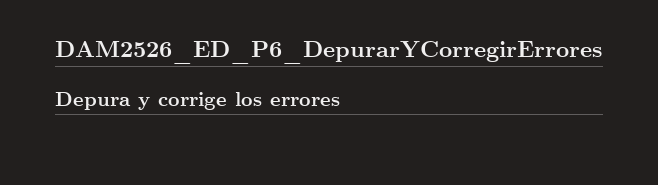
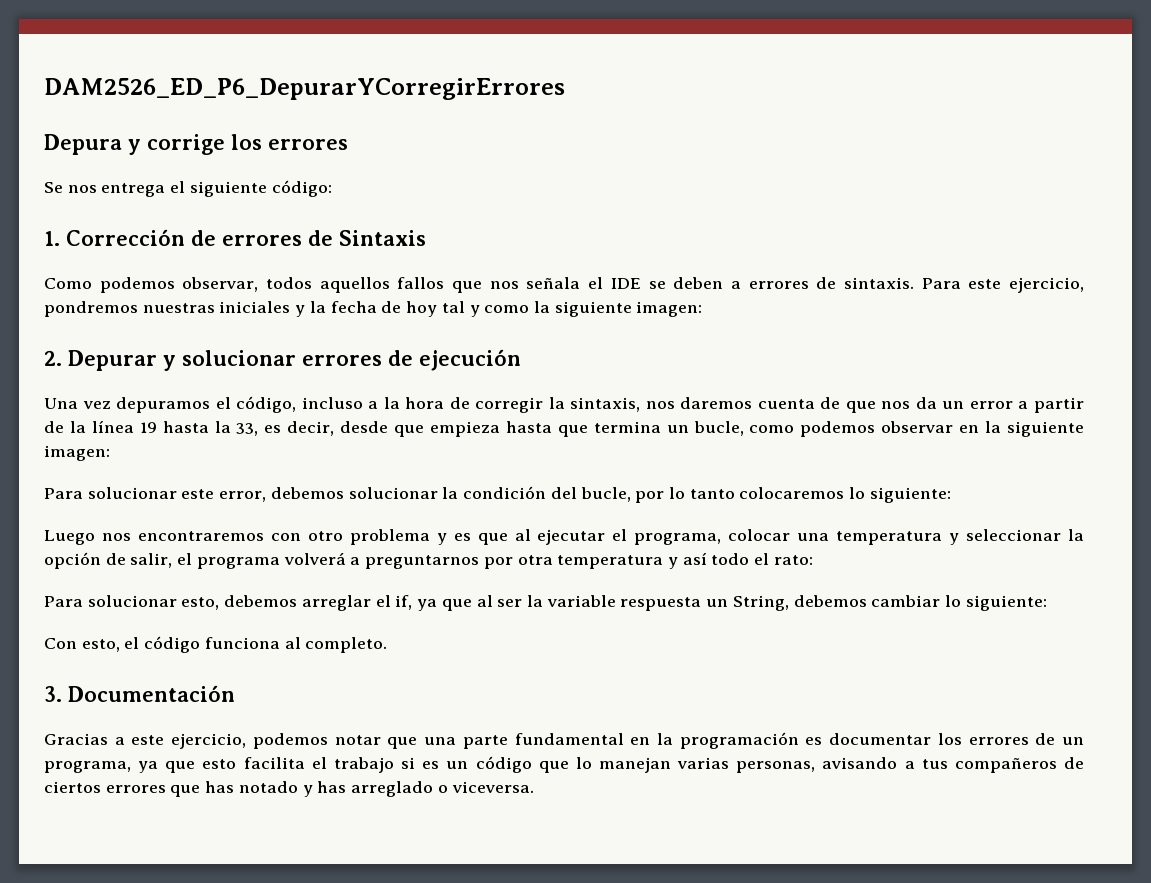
(340, 101) none -> [44,180,332,197] [44,229,426,246] [44,277,1085,293] [44,301,703,317] [44,349,521,371] [44,396,1084,413] [44,420,1084,437] [44,445,110,461] [44,486,951,503] [44,529,1085,545] [44,552,813,569] [44,595,1047,611] [44,636,388,653] [44,685,235,702] [44,732,1084,749] [44,756,1084,773] [44,781,534,797] // Se nos entrega el siguiente código: // 1. Corrección de errores de Sintaxis // Como podemos observar, todos aquellos fallos que nos señala el IDE se deben a errores de sintaxis. Para este ejercicio, pondremos nuestras iniciales y la fecha de hoy tal y como la siguiente imagen: // 2. Depurar y solucionar errores de ejecución // Una vez depuramos el código, incluso a la hora de corregir la sintaxis, nos daremos cuenta de que nos da un error a partir de la línea 19 hasta la 33, es decir, desde que empieza hasta que termina un bucle, como podemos observar en la siguiente imagen: // Para solucionar este error, debemos solucionar la condición del bucle, por lo tanto colocaremos lo siguiente: // Luego nos encontraremos con otro problema y es que al ejecutar el programa, colocar una temperatura y seleccionar la opción de salir, el programa volverá a preguntarnos por otra temperatura y así todo el rato: // Para solucionar esto, debemos arreglar el if, ya que al ser la variable respuesta un String, debemos cambiar lo siguiente: // Con esto, el código funciona al completo. // 3. Documentación // Gracias a este ejercicio, podemos notar que una parte fundamental en la programación es documentar los errores de un programa, ya que esto facilita el trabajo si es un código que lo manejan varias personas, avisando a tus compañeros de ciertos errores que has notado y has arreglado o viceversa.

